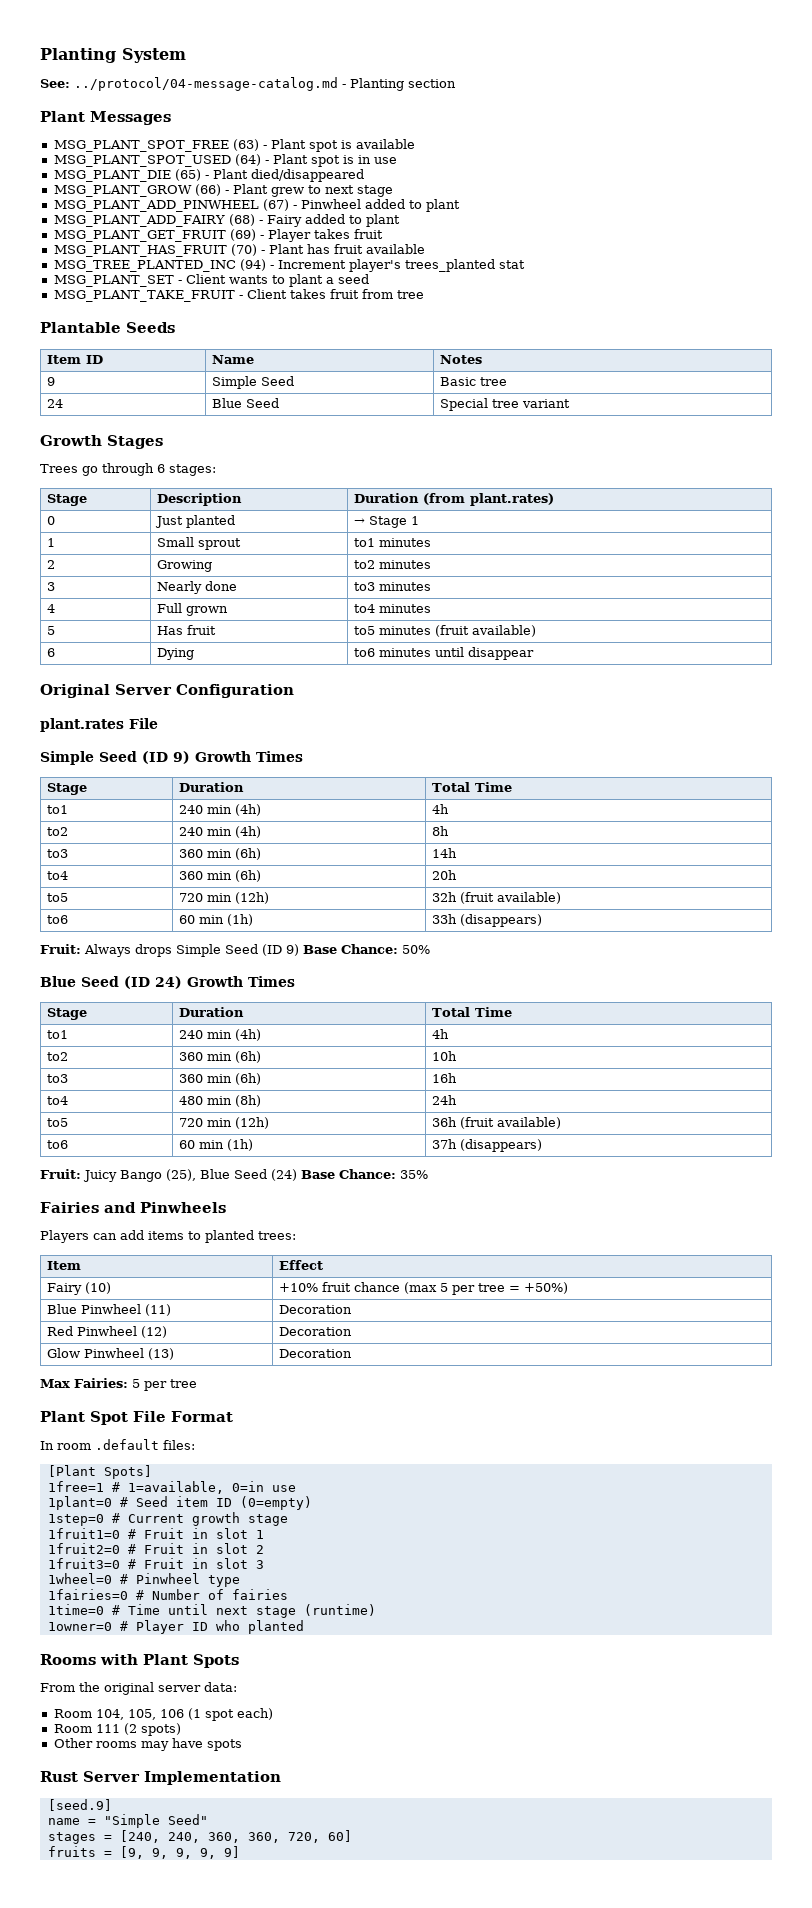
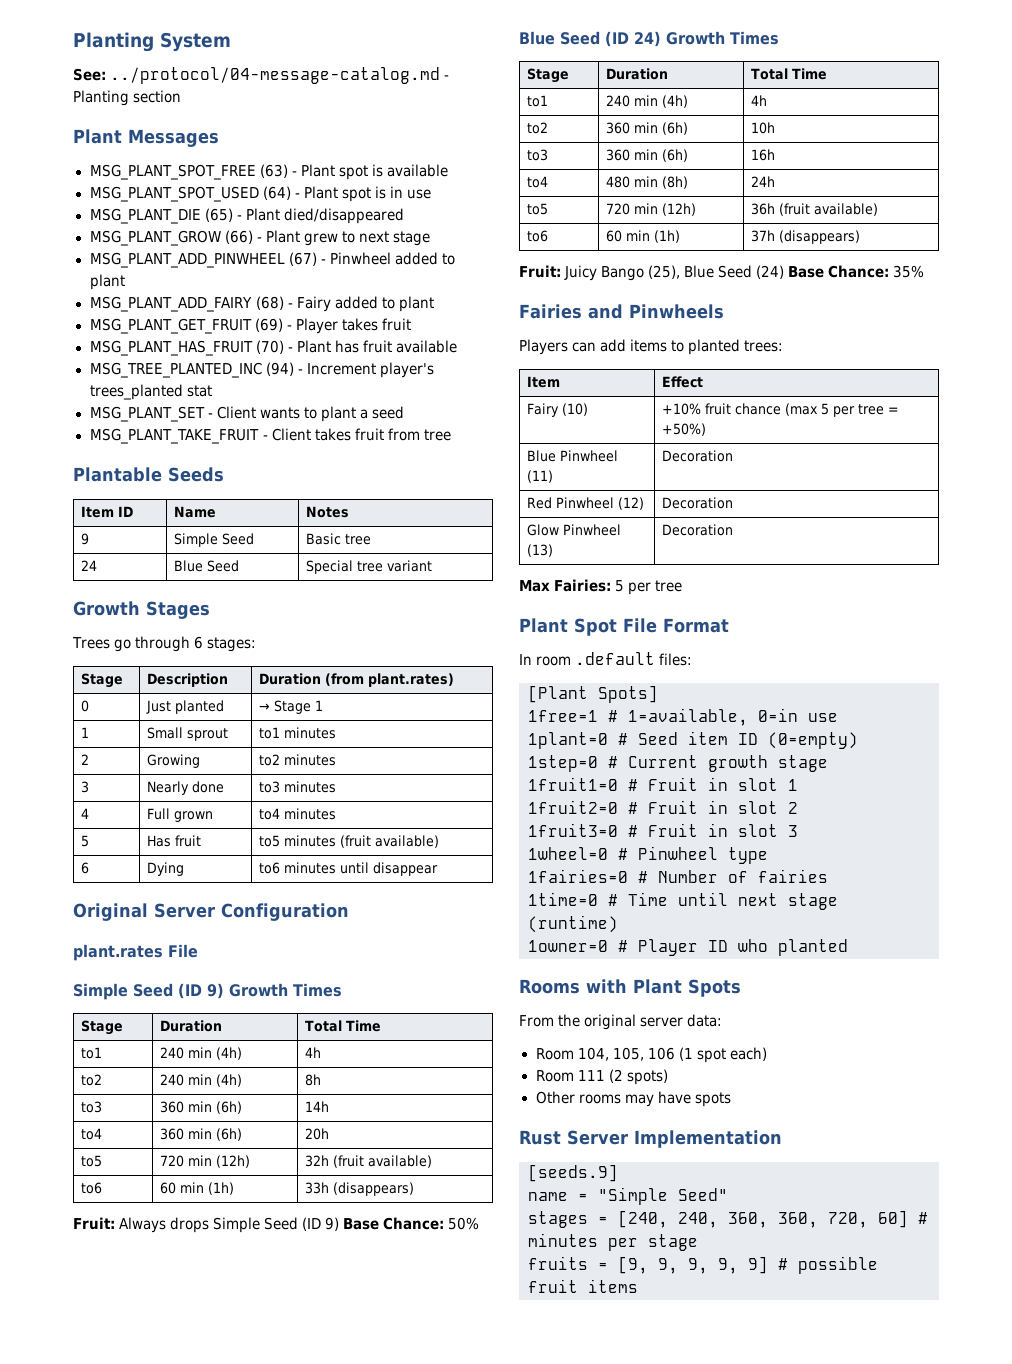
[47,1799,112,1811] [seed.9] -> [528,1164,618,1182] [seeds.9]
(352, 1836) none -> [918,1212,928,1224] [528,1233,698,1251] # minutes per stage
(240, 1852) none -> [778,1256,878,1274] [528,1279,638,1293] # possible fruit items

